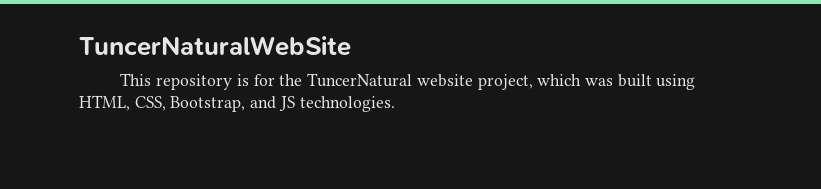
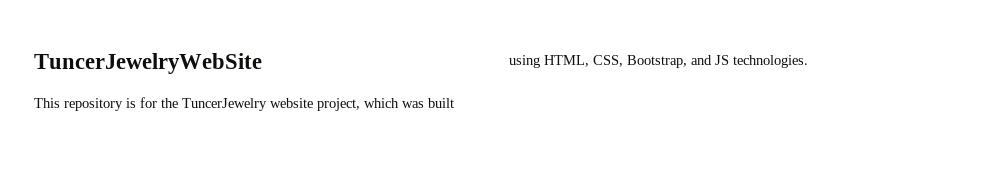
[79,36,351,56] TuncerNaturalWebSite -> [34,53,262,74] TuncerJewelryWebSite
[307,73,413,87] TuncerNatural -> [182,98,267,111] TuncerJewelry

